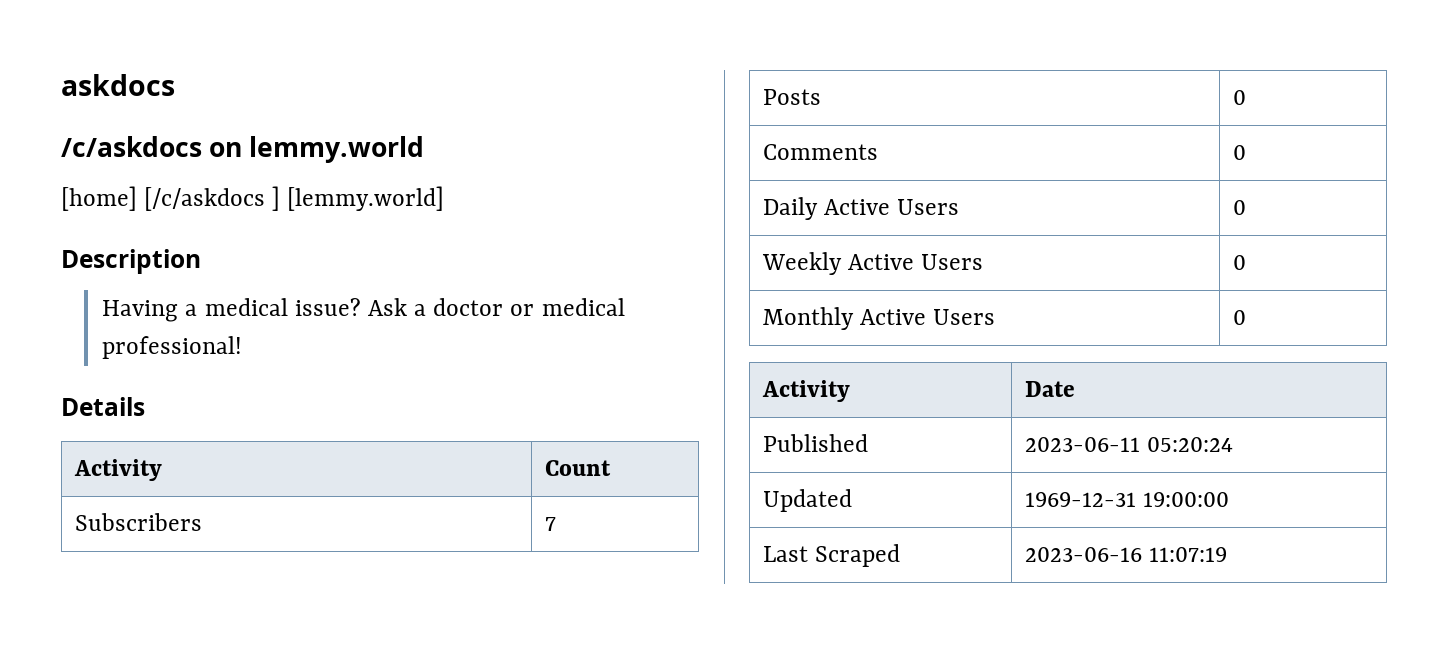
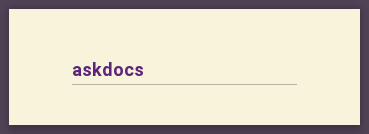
[61,136,425,163] [61,186,445,211] [61,249,201,274] [102,298,625,322] [102,336,243,359] [61,397,145,416] [73,459,162,481] [544,460,611,476] [74,513,202,531] [544,517,556,531] [762,89,821,105] [1232,90,1246,105] [762,144,878,160] [1232,145,1246,160] [762,197,959,220] [1232,200,1246,215] [761,252,983,275] [1232,255,1246,270] [762,307,995,330] [1232,310,1246,325] [761,380,850,402] [1024,381,1075,397] [762,434,868,452] [1024,437,1233,452] [762,489,852,512] [1024,492,1229,507] [762,544,900,567] [1024,547,1227,562] // /c/askdocs on lemmy.world // [home] [/c/askdocs ] [lemmy.world] // Description // Having a medical issue? Ask a doctor or medical professional! // Details // Activity | Count // Subscribers | 7 // Posts | 0 // Comments | 0 // Daily Active Users | 0 // Weekly Active Users | 0 // Monthly Active Users | 0 // Activity | Date // Published | 2023-06-11 05:20:24 // Updated | 1969-12-31 19:00:00 // Last Scraped | 2023-06-16 11:07:19 -> (144, 69) none

